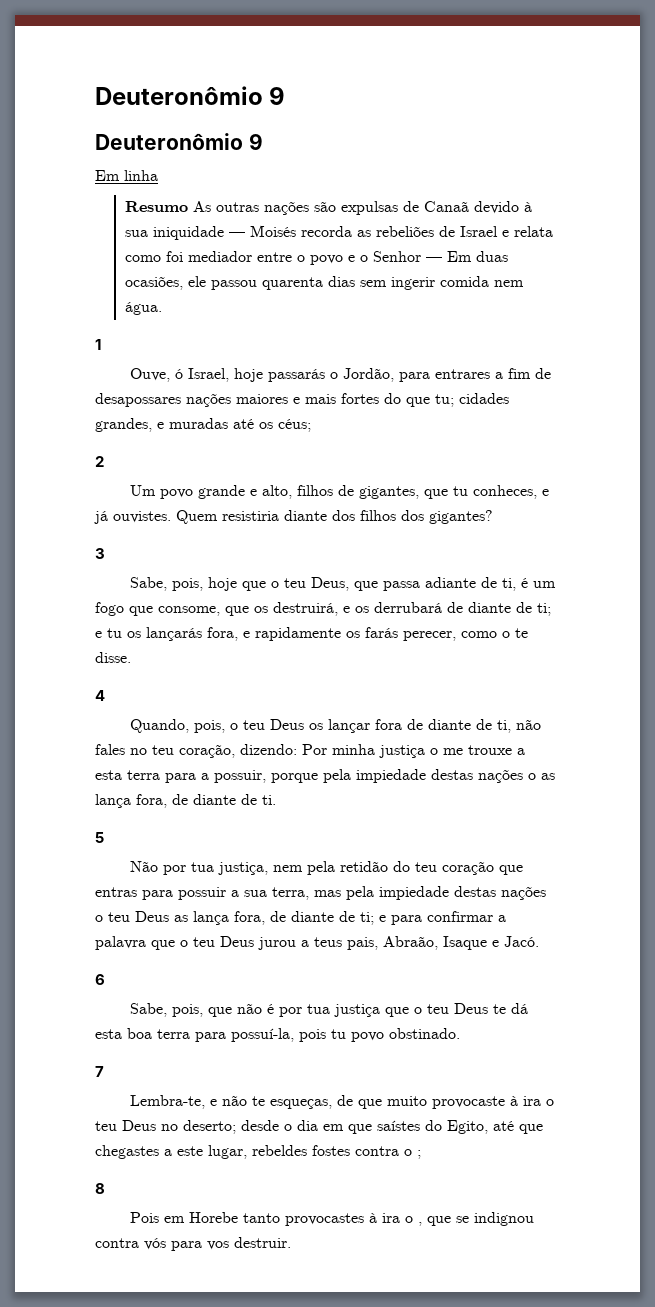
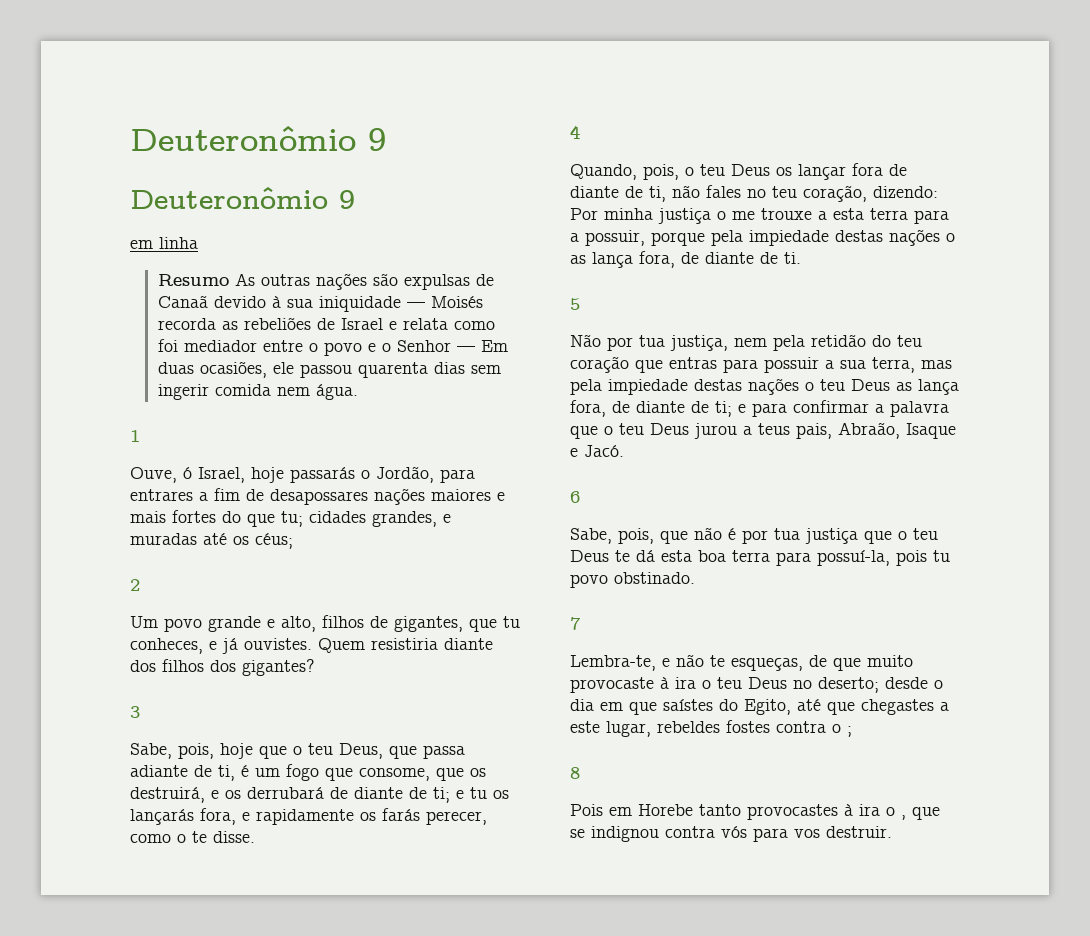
[95,170,120,181] Em -> [130,240,153,249] em

